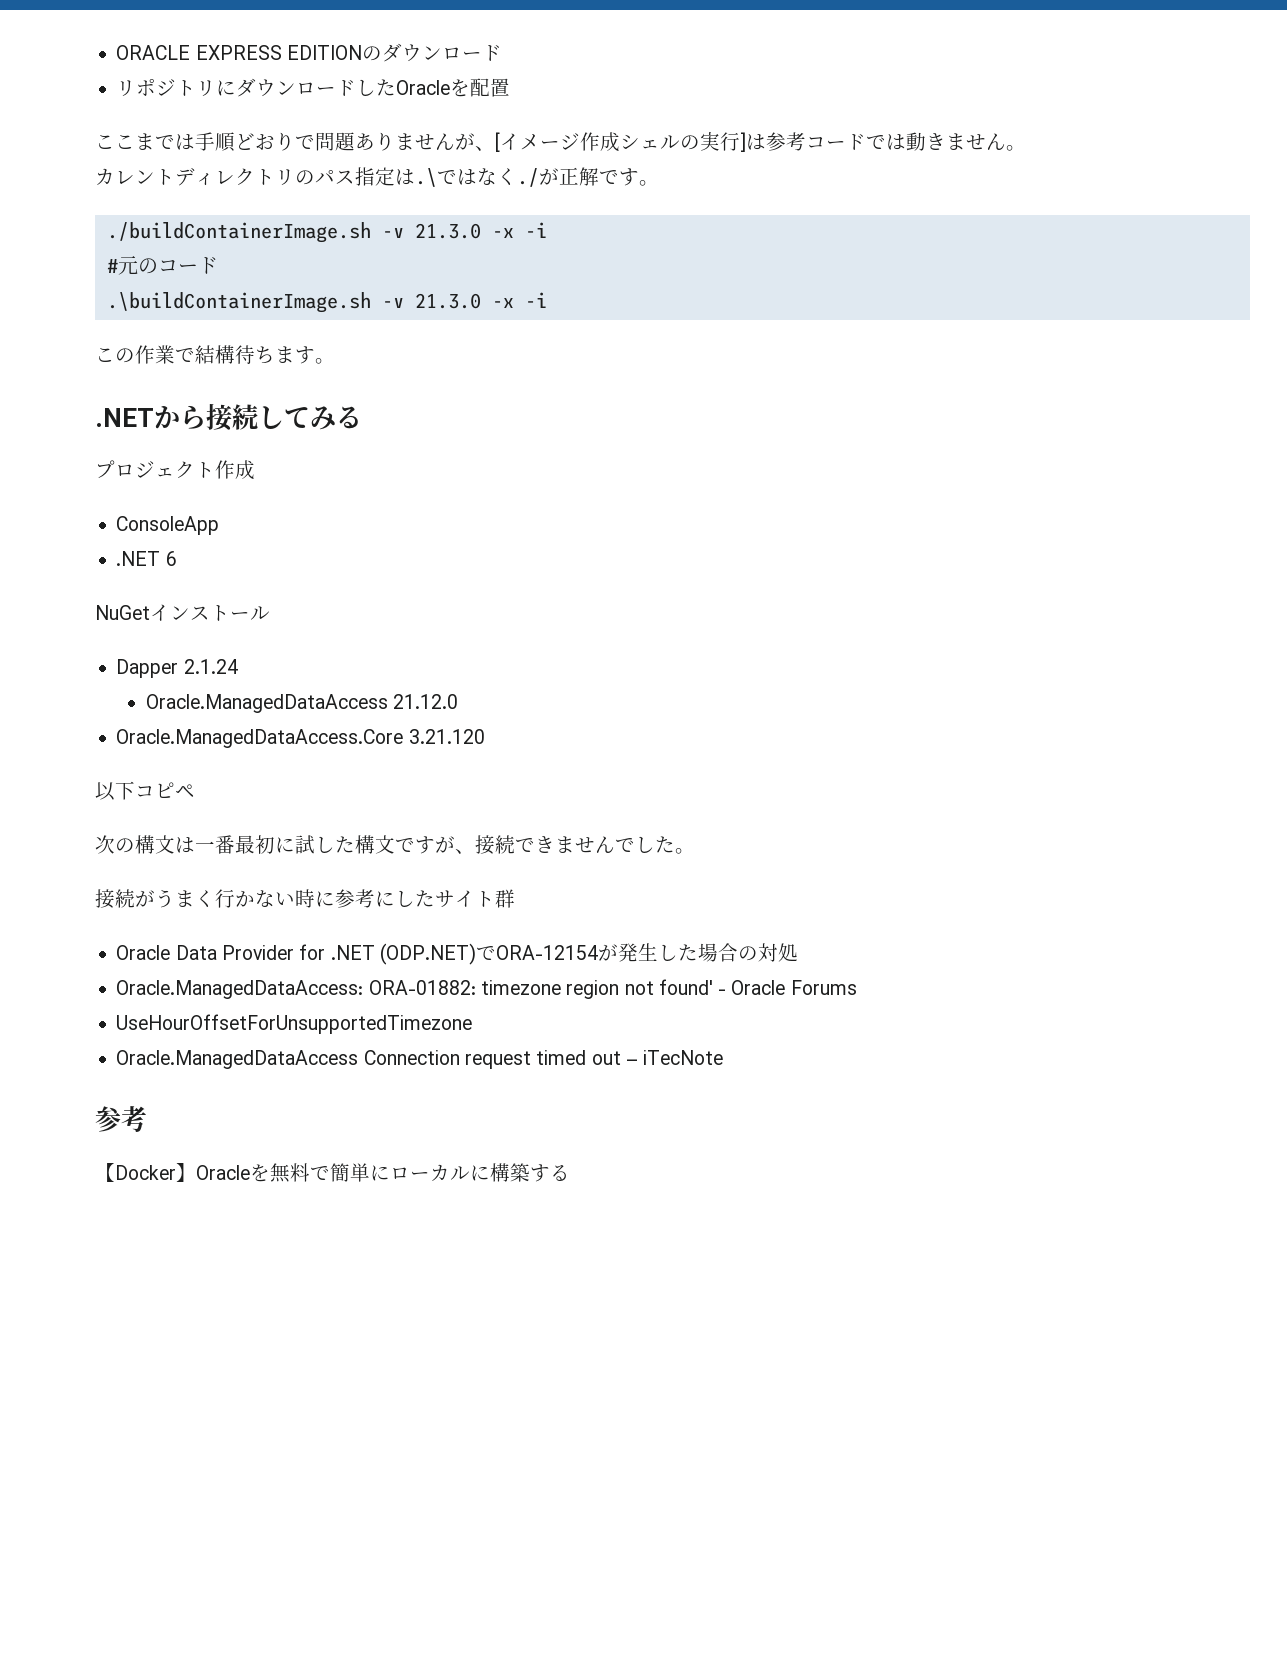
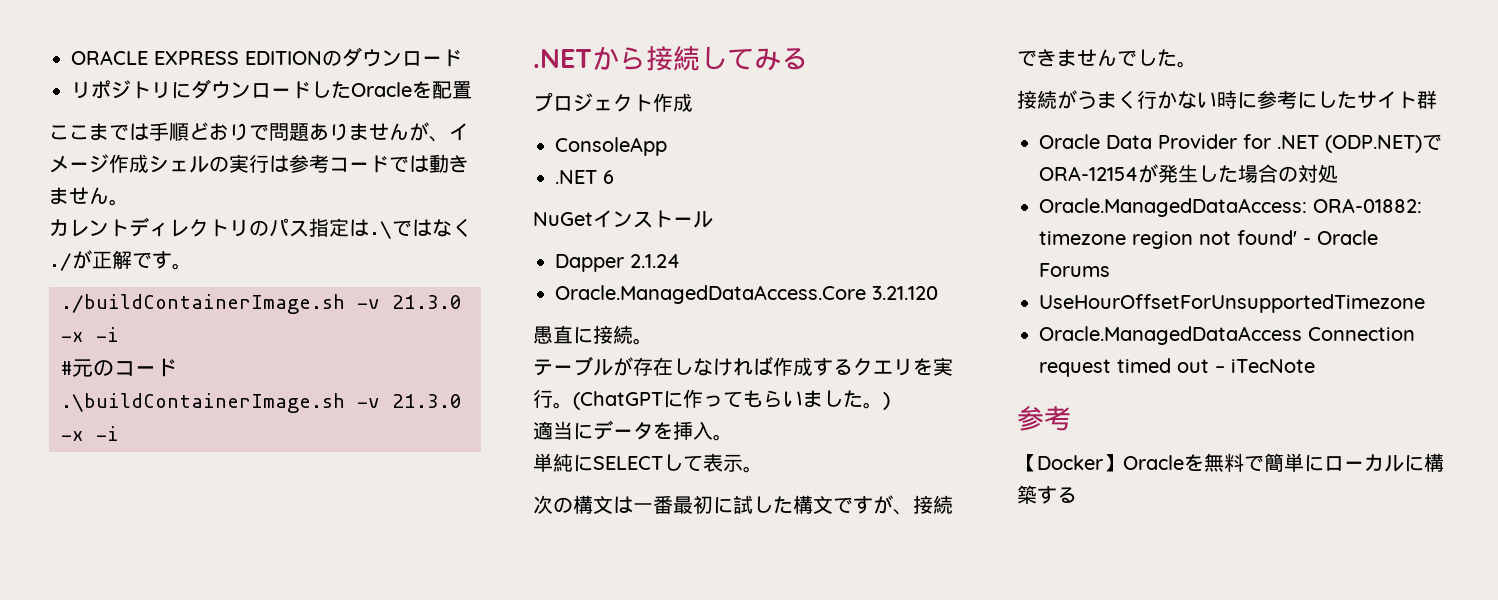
[495,132,500,152] [ -> (449, 139) none
[740,132,746,152] ] -> (269, 163) none
[95,345,335,364] // この作業で結構待ちます。 -> (119, 433) none
[145,694,458,713] // Oracle.ManagedDataAccess 21.12.0 -> (680, 261) none
[95,781,195,801] 以下コピペ -> [533,325,653,345] [533,356,953,376] [533,389,890,410] [533,420,733,441] [533,453,763,473] 愚直に接続。 // テーブルが存在しなければ作成するクエリを実行。(ChatGPTに作ってもらいました。) // 適当にデータを挿入。 // 単純にSELECTして表示。

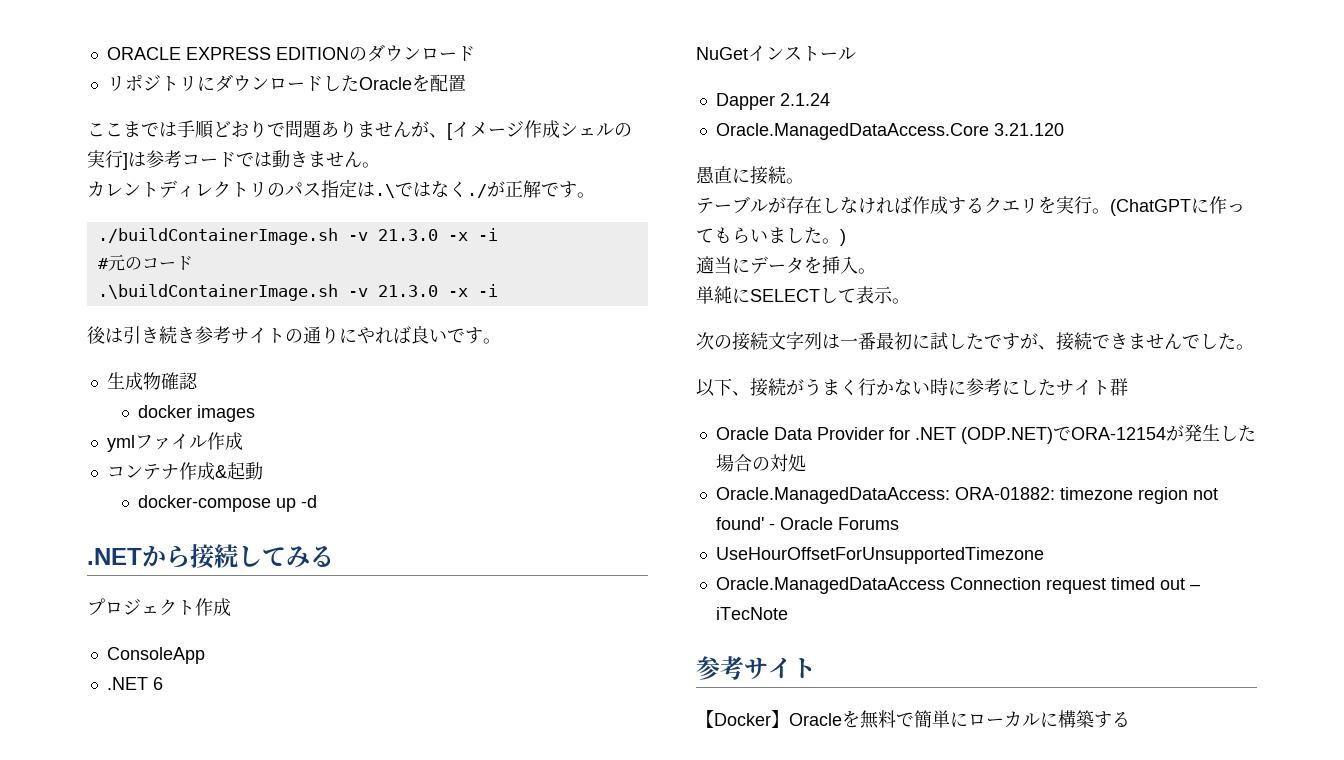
(449, 139) none -> [447,123,452,140] [
(269, 163) none -> [123,153,128,170] ]
(119, 433) none -> [87,326,501,344] [106,372,198,390] [138,405,256,422] [106,432,243,452] [106,462,263,480] [138,495,318,512] // 後は引き続き参考サイトの通りにやれば良いです。 // 生成物確認 // docker images // ymlファイル作成 // コンテナ作成&起動 // docker-compose up -d
[573,495,613,514] 構文 -> [732,331,822,351] 接続文字列
[793,495,833,514] 構文 -> (984, 341) none
(1197, 64) none -> [696,378,750,397] 以下、
(1071, 418) none -> [744,657,816,679] サイト

